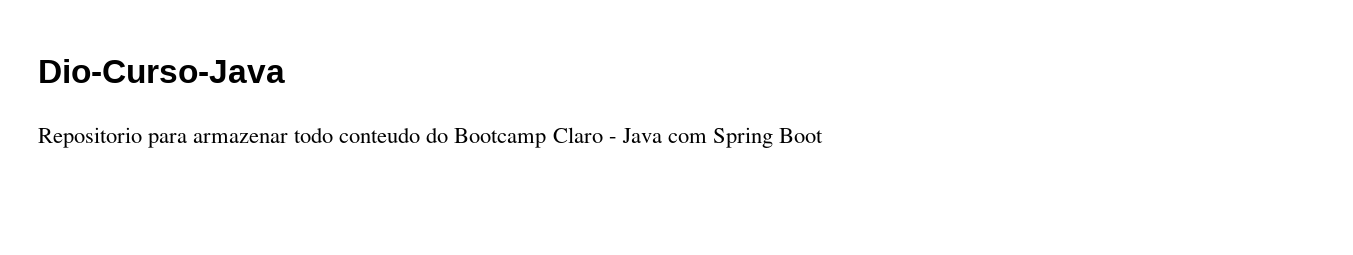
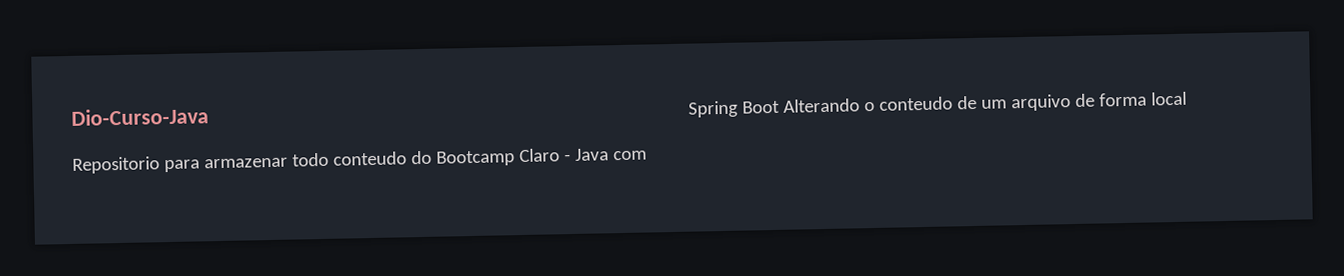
(823, 135) none -> [782,91,1187,113] Alterando o conteudo de um arquivo de forma local

